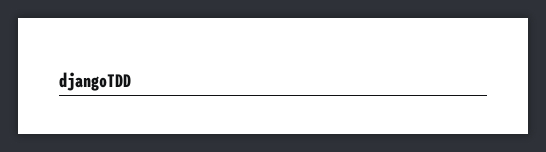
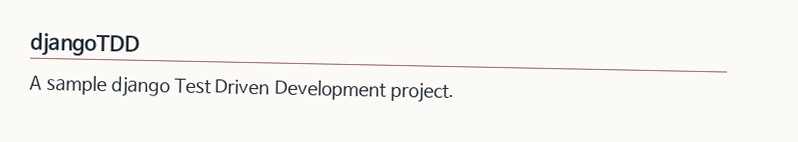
(131, 81) none -> [29,74,455,104] // A sample django Test Driven Development project.

